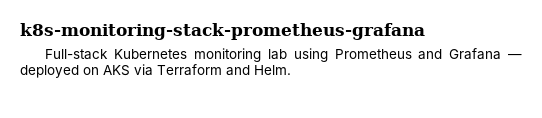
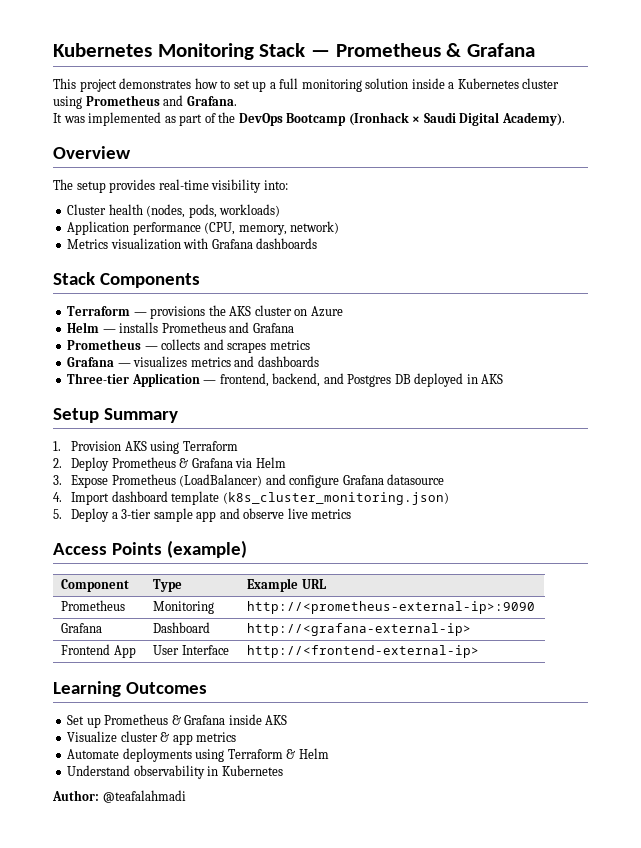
[20,23,425,40] [45,48,522,62] [20,64,291,78] k8s-monitoring-stack-prometheus-grafana // Full-stack Kubernetes monitoring lab using Prometheus and Grafana — deployed on AKS via Terraform and Helm. -> [53,43,536,60] [53,78,560,92] [53,95,237,109] [53,112,565,126] [53,146,131,159] [53,179,288,193] [67,204,281,218] [67,221,340,235] [67,238,318,250] [53,272,200,288] [67,305,343,319] [67,322,294,333] [67,339,310,353] [67,356,319,368] [67,373,504,387] [53,408,178,423] [53,441,238,454] [53,457,286,471] [53,474,445,488] [53,491,449,505] [53,508,352,522] [53,540,247,558] [61,579,130,592] [153,579,183,592] [247,578,326,592] [61,600,126,611] [153,601,215,614] [247,601,536,614] [61,623,103,633] [153,622,211,633] [247,623,472,636] [61,644,136,658] [153,645,229,655] [247,645,480,658] [53,681,207,697] [67,714,288,728] [67,731,237,745] [67,748,329,762] [67,765,283,779] [52,790,186,803] Kubernetes Monitoring Stack — Prometheus & Grafana // This project demonstrates how to set up a full monitoring solution inside a Kubernetes cluster using Prometheus and Grafana. // It was implemented as part of the DevOps Bootcamp (Ironhack × Saudi Digital Academy). // Overview // The setup provides real-time visibility into: // Cluster health (nodes, pods, workloads) // Application performance (CPU, memory, network) // Metrics visualization with Grafana dashboards // Stack Components // Terraform — provisions the AKS cluster on Azure // Helm — installs Prometheus and Grafana // Prometheus — collects and scrapes metrics // Grafana — visualizes metrics and dashboards // Three-tier Application — frontend, backend, and Postgres DB deployed in AKS // Setup Summary // 1. Provision AKS using Terraform // 2. Deploy Prometheus & Grafana via Helm // 3. Expose Prometheus (LoadBalancer) and configure Grafana datasource // 4. Import dashboard template (k8s_cluster_monitoring.json) // 5. Deploy a 3-tier sample app and observe live metrics // Access Points (example) // Component | Type | Example URL // Prometheus | Monitoring | http://<prometheus-external-ip>:9090 // Grafana | Dashboard | http://<grafana-external-ip> // Frontend App | User Interface | http://<frontend-external-ip> // Learning Outcomes // Set up Prometheus & Grafana inside AKS // Visualize cluster & app metrics // Automate deployments using Terraform & Helm // Understand observability in Kubernetes // Author: @teafalahmadi

